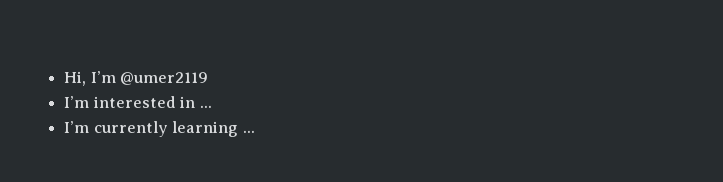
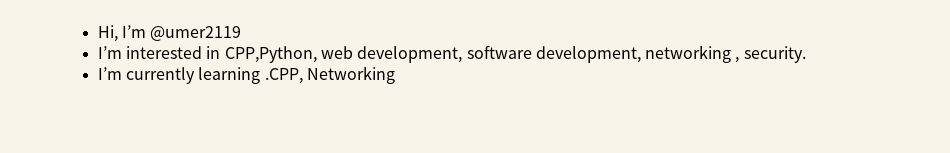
[199,105,212,108] ... -> [224,45,806,63] CPP,Python, web development, software development, networking , security.
[242,130,255,133] ... -> [264,66,395,84] .CPP, Networking

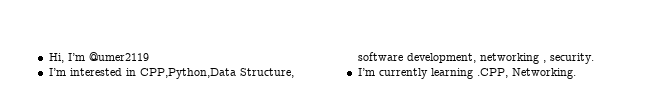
[224,46,463,63] CPP,Python, web development, -> [139,68,294,79] CPP,Python,Data Structure,
[306,66,395,84] Networking -> [511,68,576,79] Networking.

